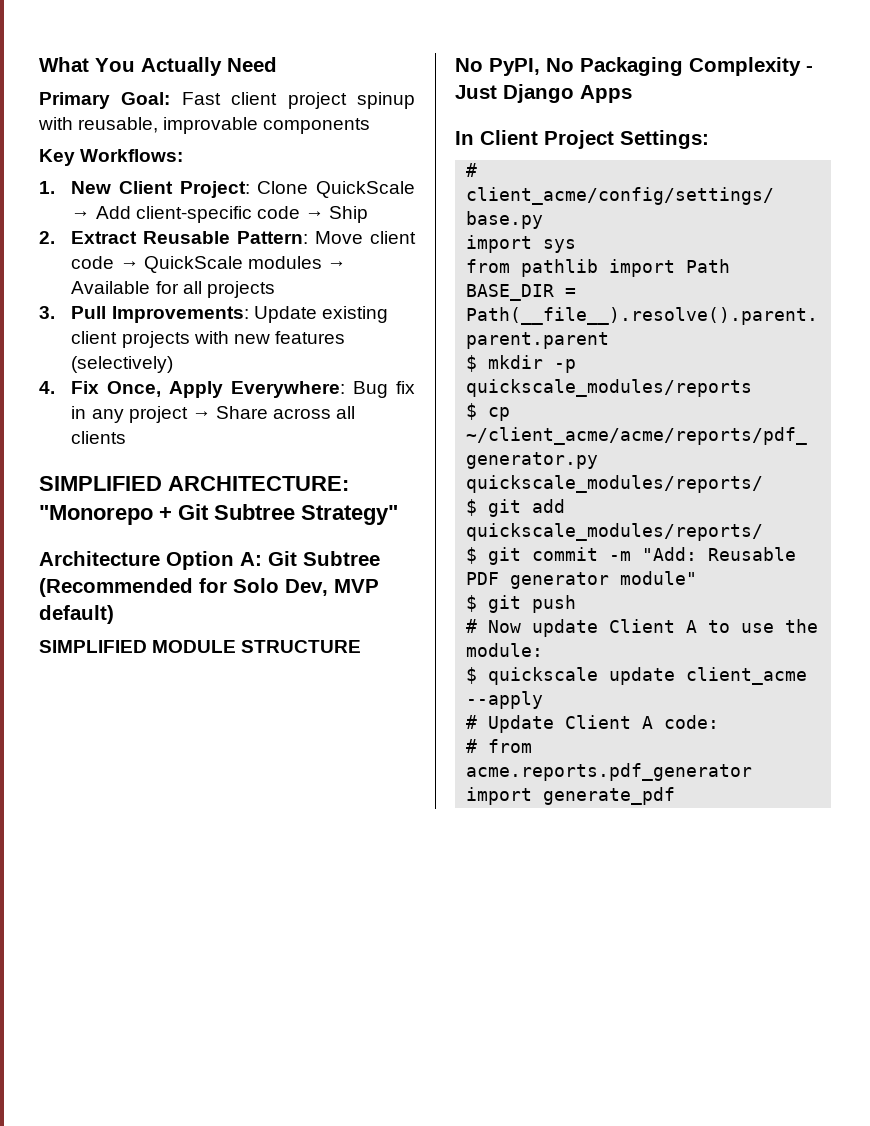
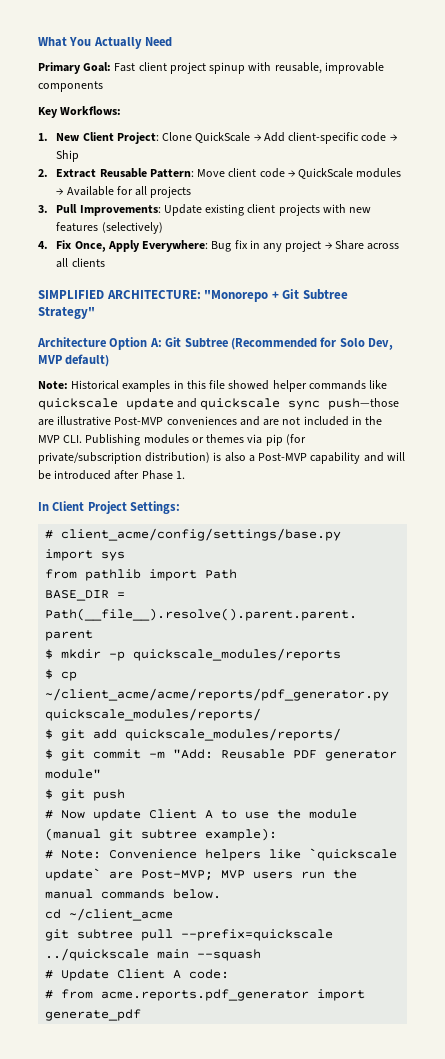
[39,640,362,653] [455,57,813,76] [455,84,632,103] SIMPLIFIED MODULE STRUCTURE // No PyPI, No Packaging Complexity - Just Django Apps -> [38,380,388,392] [38,398,400,410] [38,416,383,426] [38,434,306,446] [38,452,405,464] [38,470,185,480] Note: Historical examples in this file showed helper commands like quickscale update and quickscale sync push—those are illustrative Post-MVP conveniences and are not included in the MVP CLI. Publishing modules or themes via pip (for private/subscription distribution) is also a Post-MVP capability and will be introduced after Phase 1.
[466,643,544,657] [466,667,808,685] [466,691,544,709] module: // $ quickscale update client_acme --apply -> [309,809,358,819] [45,828,278,841] [45,848,398,861] [45,868,358,881] [45,889,222,899] [45,908,174,921] [45,929,334,941] [45,948,262,961] module (manual git subtree example): // # Note: Convenience helpers like `quickscale update` are Post-MVP; MVP users run the manual commands below. // cd ~/client_acme // git subtree pull --prefix=quickscale ../quickscale main --squash

